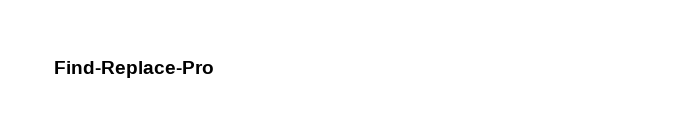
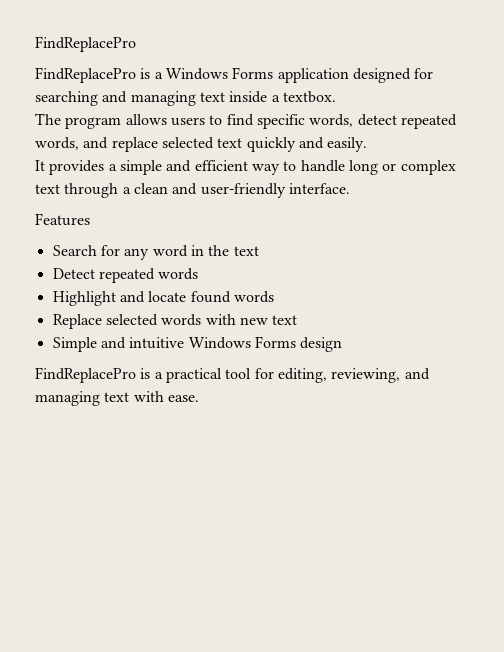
[54,61,214,78] Find-Replace-Pro -> [35,36,136,52] [35,67,434,83] [35,91,336,106] [35,113,457,129] [35,137,368,152] [35,160,456,175] [35,183,350,198] [35,213,90,226] [52,245,259,260] [52,268,199,283] [52,291,274,306] [52,314,298,329] [52,336,343,352] [35,367,430,383] [35,391,199,406] FindReplacePro // FindReplacePro is a Windows Forms application designed for searching and managing text inside a textbox. // The program allows users to find specific words, detect repeated words, and replace selected text quickly and easily. // It provides a simple and efficient way to handle long or complex text through a clean and user-friendly interface. // Features // Search for any word in the text // Detect repeated words // Highlight and locate found words // Replace selected words with new text // Simple and intuitive Windows Forms design // FindReplacePro is a practical tool for editing, reviewing, and managing text with ease.

